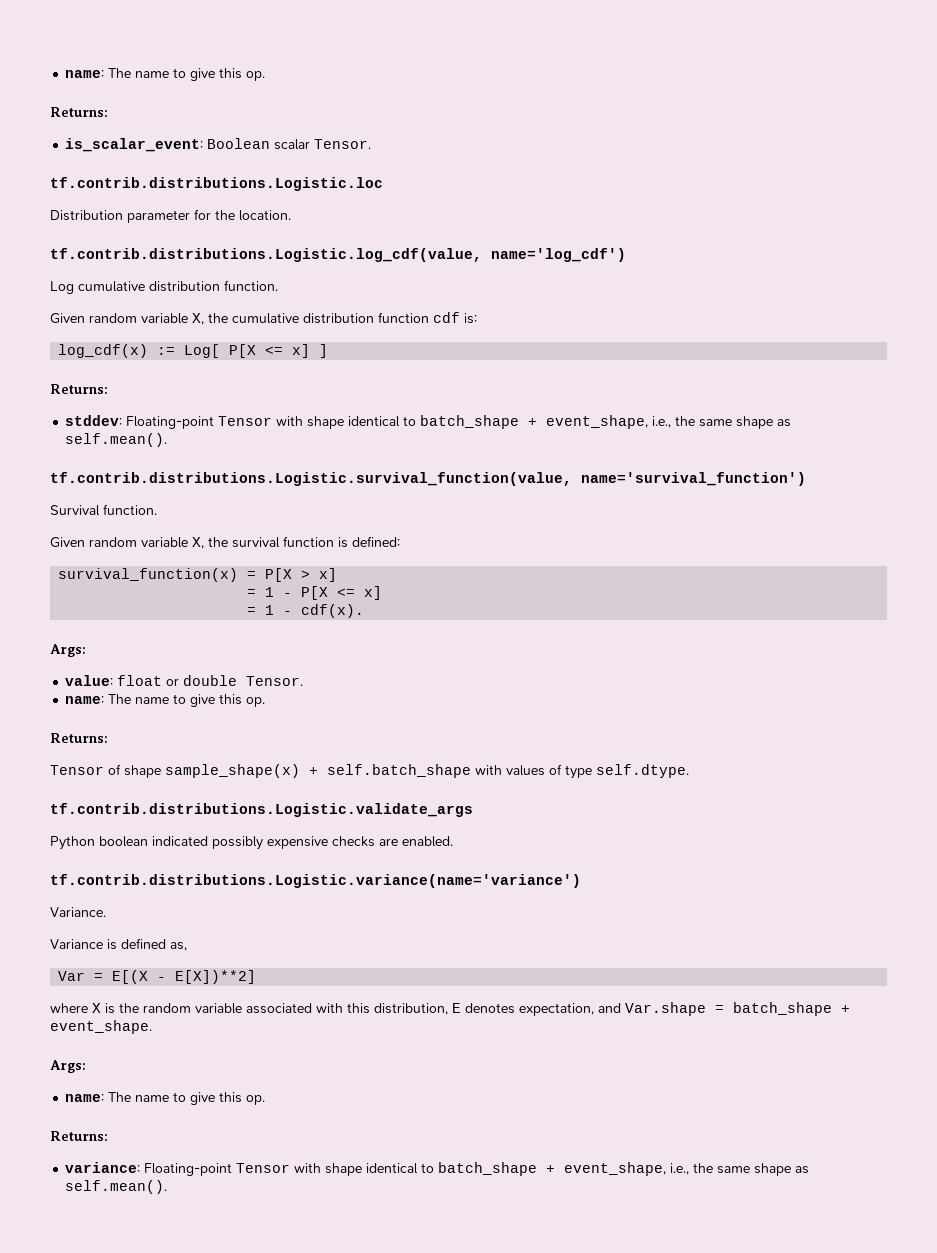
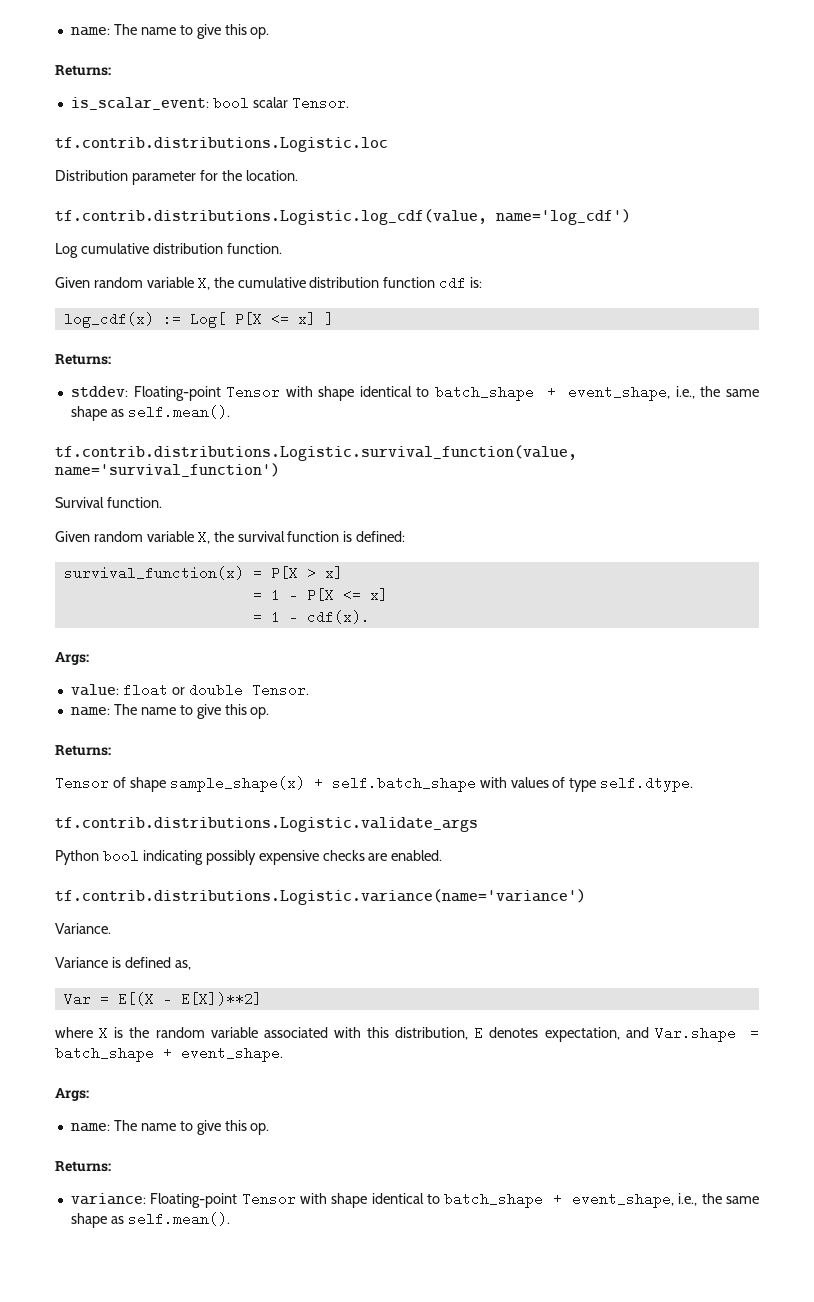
[207,138,271,149] Boolean -> [212,96,249,110] bool
[99,836,208,847] boolean indicated -> [102,849,203,865] bool indicating

